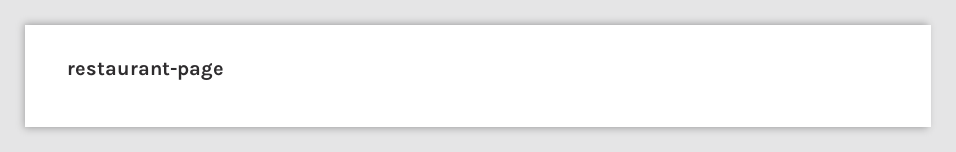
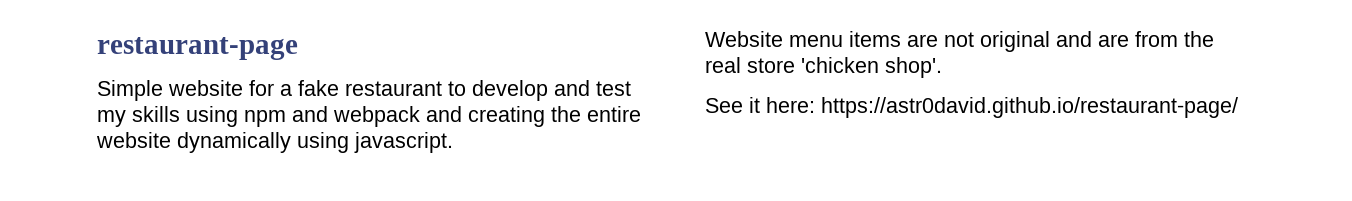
(224, 71) none -> [97,80,631,101] [97,106,641,127] [96,132,453,153] [705,31,1214,52] [705,57,942,78] [705,97,1238,118] // Simple website for a fake restaurant to develop and test my skills using npm and webpack and creating the entire website dynamically using javascript. // Website menu items are not original and are from the real store 'chicken shop'. // See it here: https://astr0david.github.io/restaurant-page/

